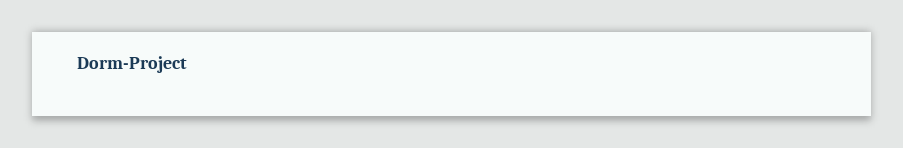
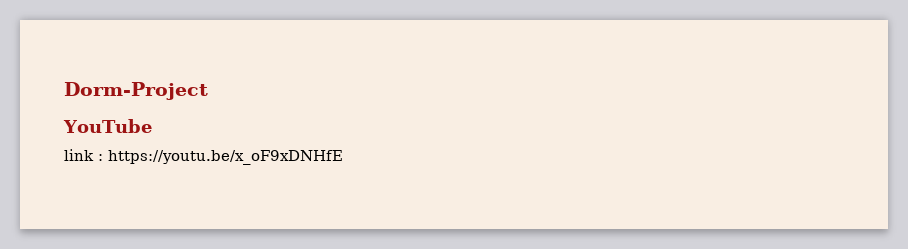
(187, 64) none -> [63,119,152,133] [64,149,343,165] // YouTube // link : https://youtu.be/x_oF9xDNHfE

